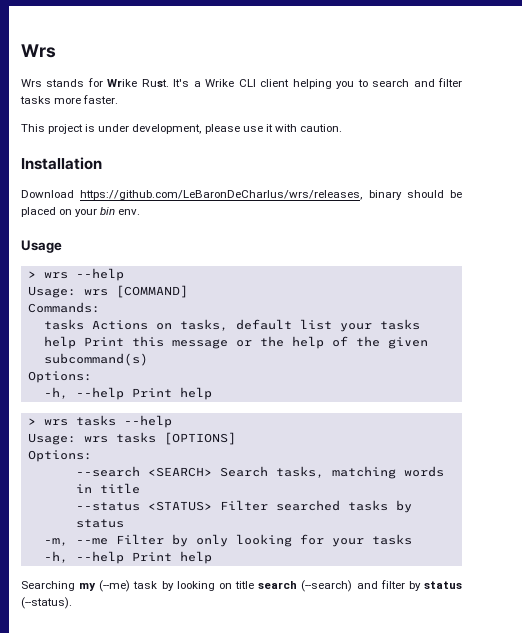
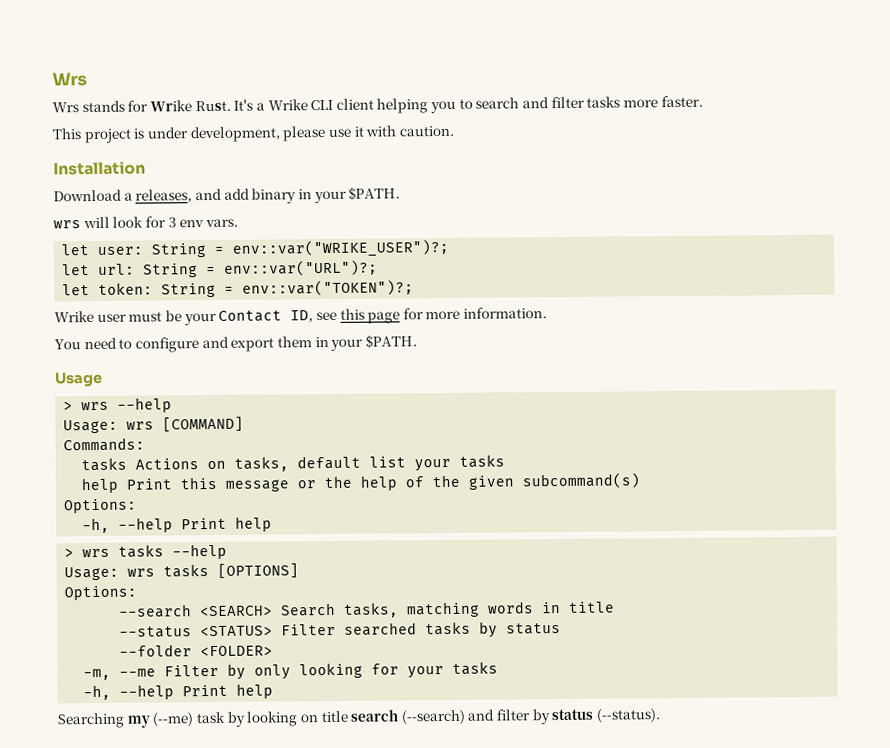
[80,190,462,200] [21,207,141,217] https://github.com/LeBaronDeCharlus/wrs/releases, binary should be placed on your bin env. -> [123,186,401,204] [53,216,238,229] [61,238,450,258] [62,259,379,278] [62,279,415,298] [54,307,548,326] [54,334,417,353] a releases, and add binary in your $PATH. // wrs will look for 3 env vars. // let user: String = env::var("WRIKE_USER")?; // let url: String = env::var("URL")?; // let token: String = env::var("TOKEN")?; // Wrike user must be your Contact ID, see this page for more information. // You need to configure and export them in your $PATH.
(124, 523) none -> [119,644,274,657] // --folder <FOLDER>

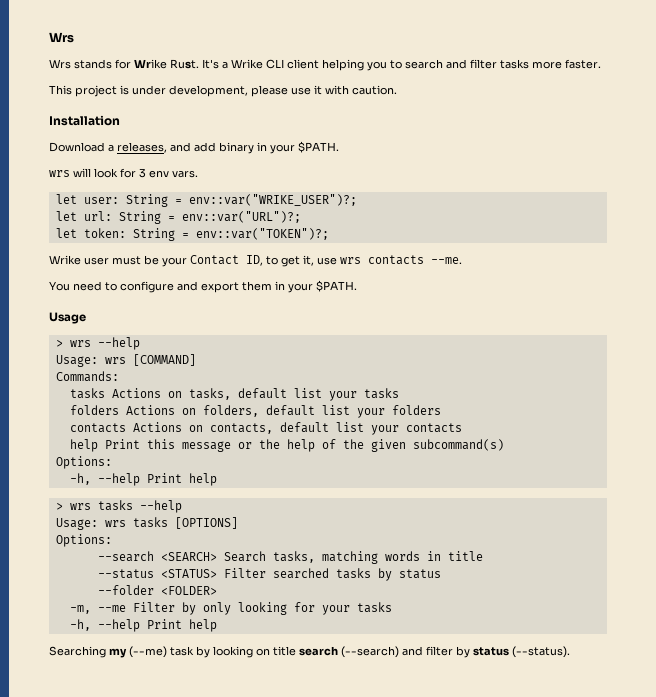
[315,307,548,324] see this page for more information. -> [266,255,462,267] to get it, use wrs contacts --me.
(506, 461) none -> [69,405,441,418] [69,422,462,435] // folders Actions on folders, default list your folders // contacts Actions on contacts, default list your contacts

